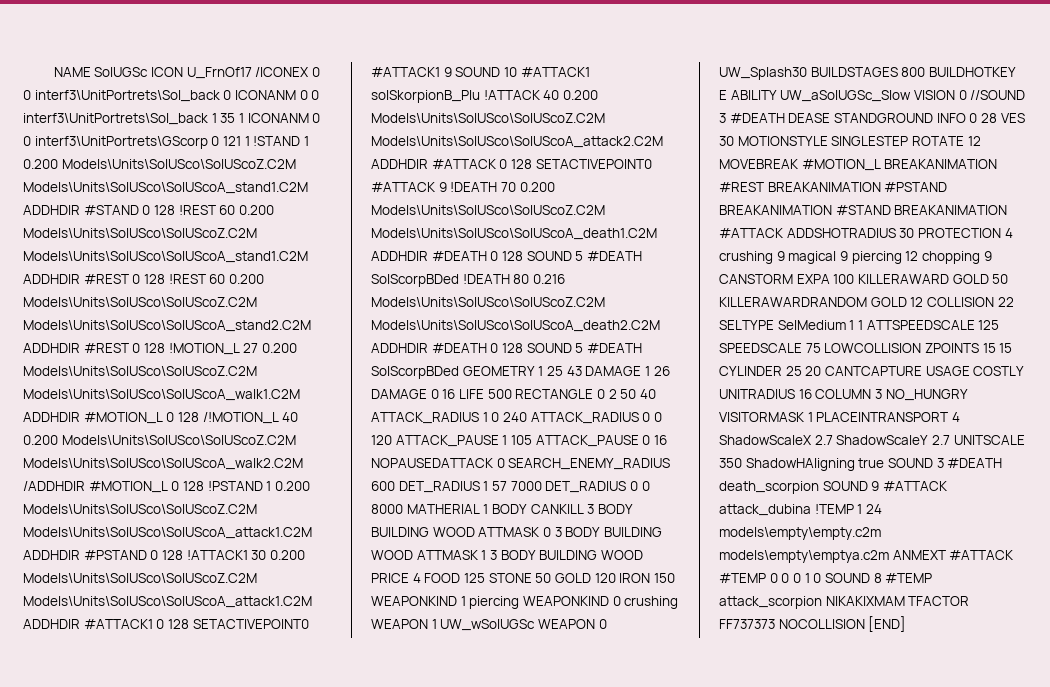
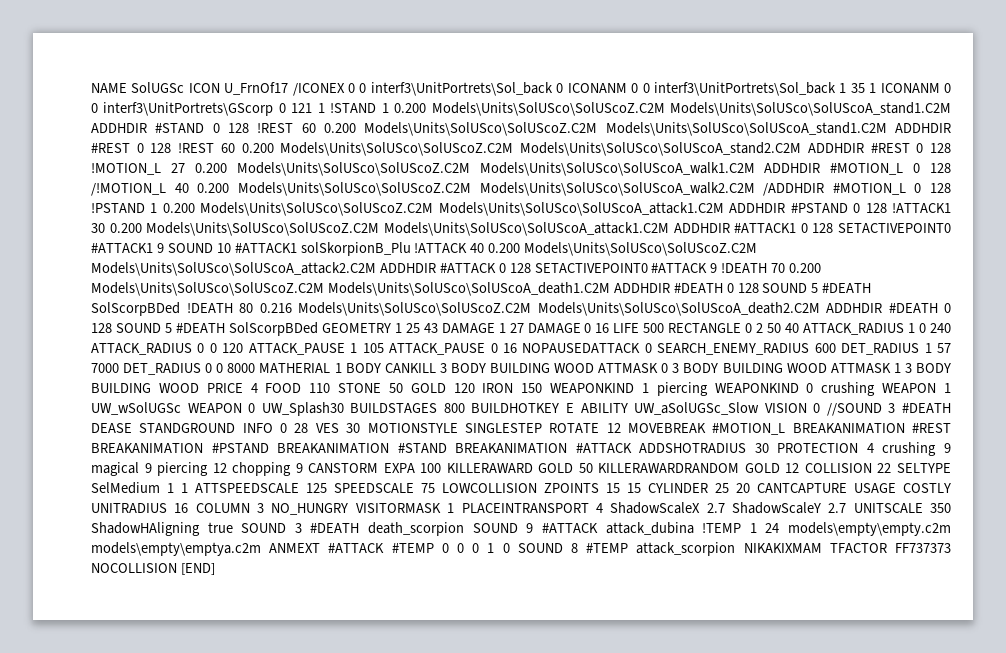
[653,366,670,376] 26 -> [509,323,524,333] 27
[463,573,485,583] 125 -> [309,383,331,393] 110

